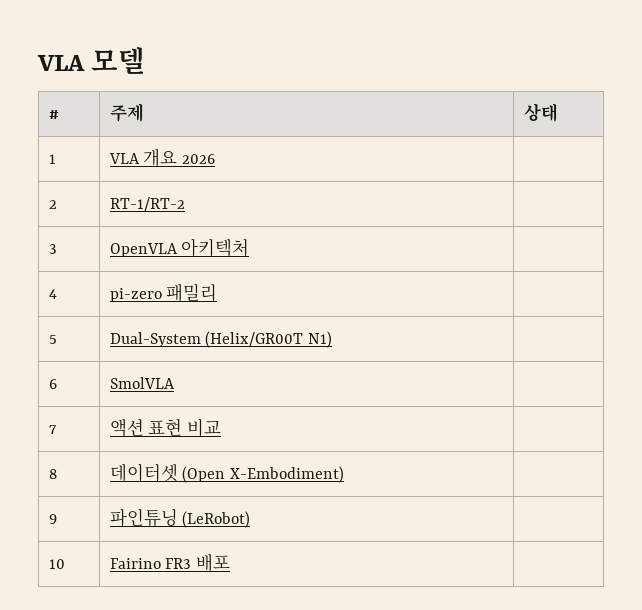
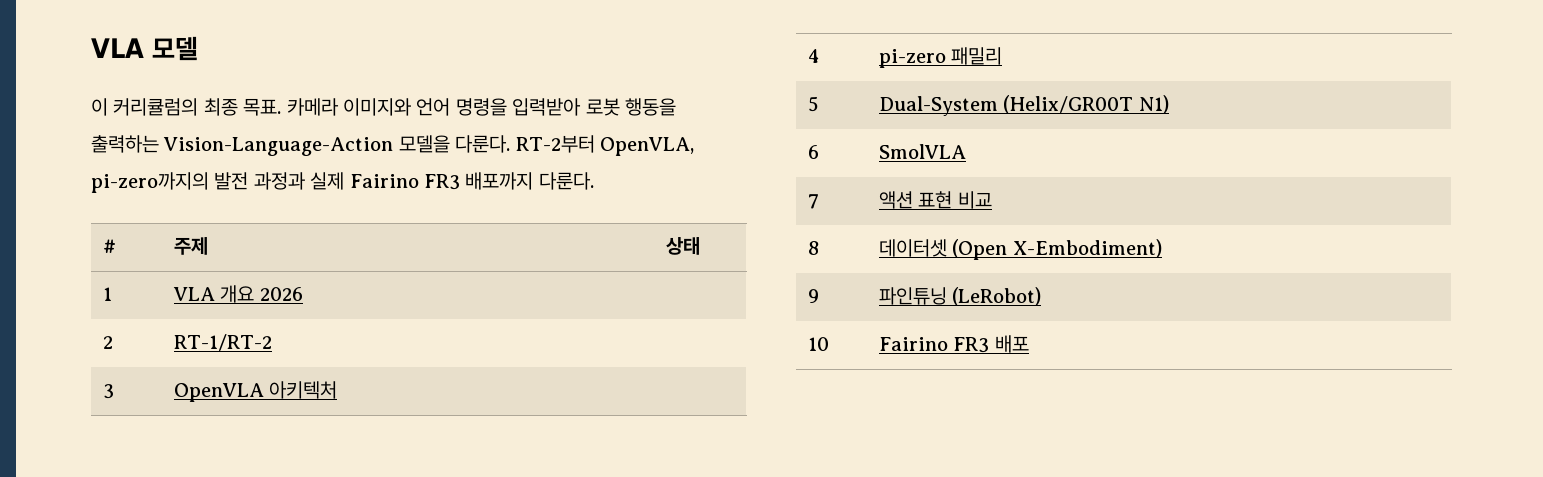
(146, 60) none -> [91,98,676,116] [91,135,694,156] [91,172,594,193] // 이 커리큘럼의 최종 목표. 카메라 이미지와 언어 명령을 입력받아 로봇 행동을 출력하는 Vision-Language-Action 모델을 다룬다. RT-2부터 OpenVLA, pi-zero까지의 발전 과정과 실제 Fairino FR3 배포까지 다룬다.

